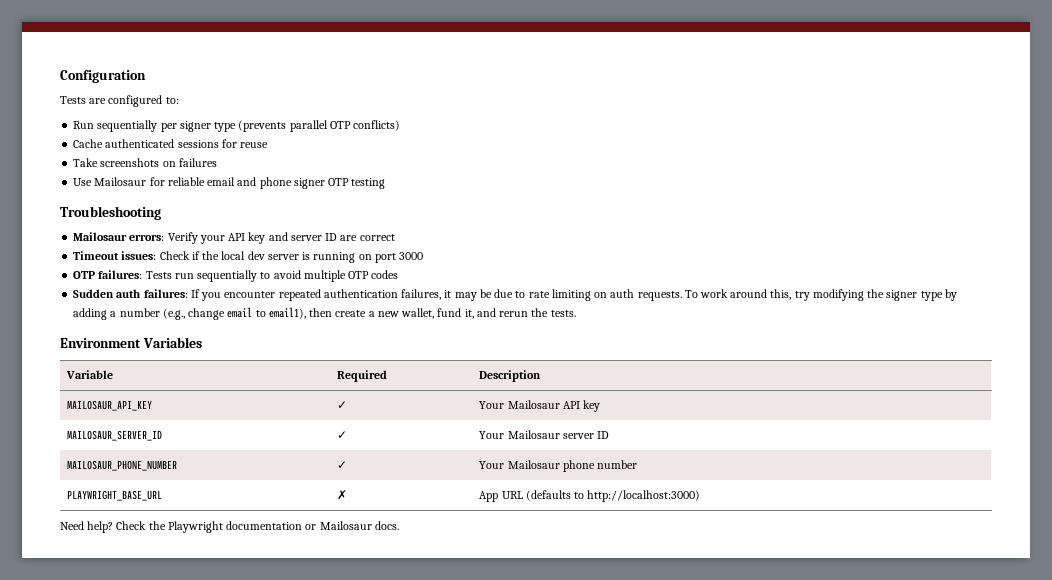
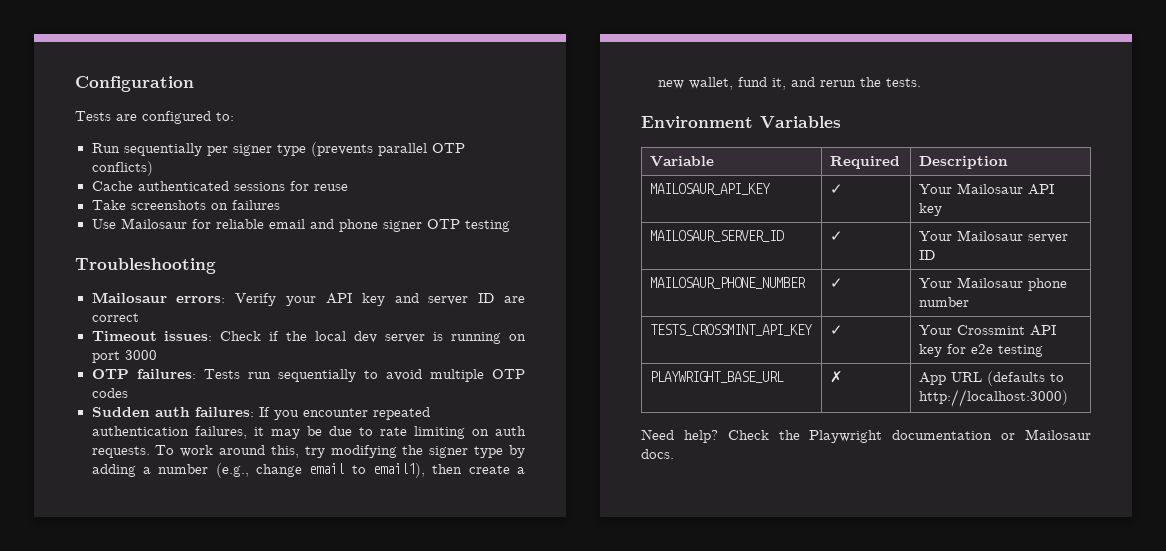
(638, 464) none -> [650,324,813,336] [830,325,844,335] [919,325,1057,336] [919,344,1044,357] // TESTS_CROSSMINT_API_KEY | ✓ | Your Crossmint API key for e2e testing

